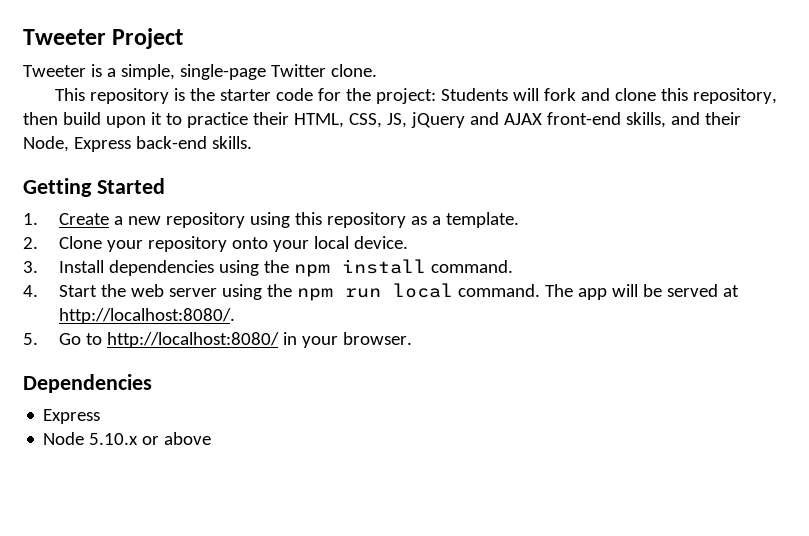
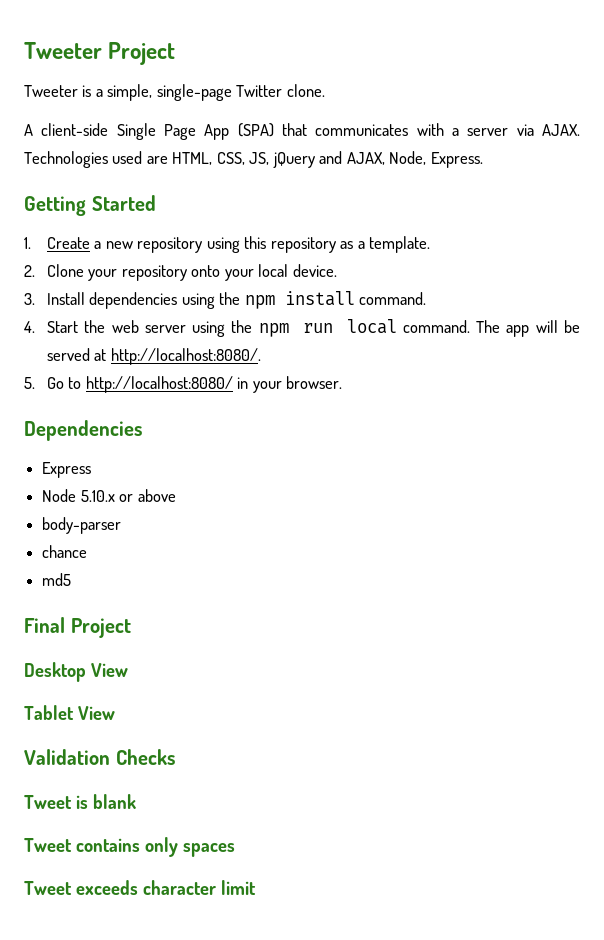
[54,88,777,104] [23,112,289,128] This repository is the starter code for the project: Students will fork and clone this repository, then build upon it to practice their -> [24,123,580,140] [24,151,168,168] A client-side Single Page App (SPA) that communicates with a server via AJAX. Technologies used are
[503,112,741,128] [23,136,252,152] AJAX front-end skills, and their Node, Express back-end skills. -> [346,151,483,168] AJAX, Node, Express.
(212, 438) none -> [42,517,122,534] [42,545,88,558] [42,573,72,586] [24,617,131,638] [24,662,128,682] [24,705,115,720] [24,749,175,765] [24,794,136,809] [24,837,235,857] [24,880,256,895] // body-parser // chance // md5 // Final Project // Desktop View // Tablet View // Validation Checks // Tweet is blank // Tweet contains only spaces // Tweet exceeds character limit

